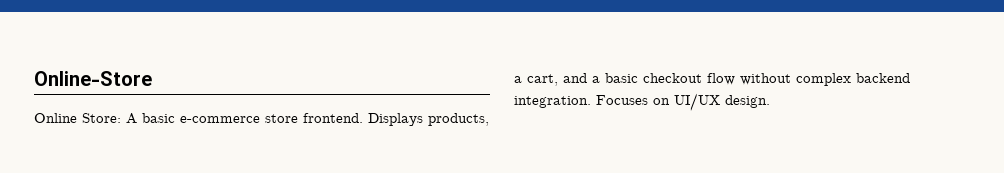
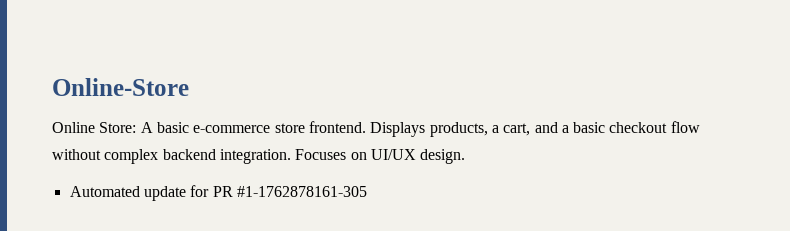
(770, 101) none -> [69,185,367,201] // Automated update for PR #1-1762878161-305

